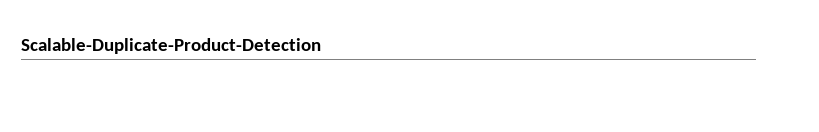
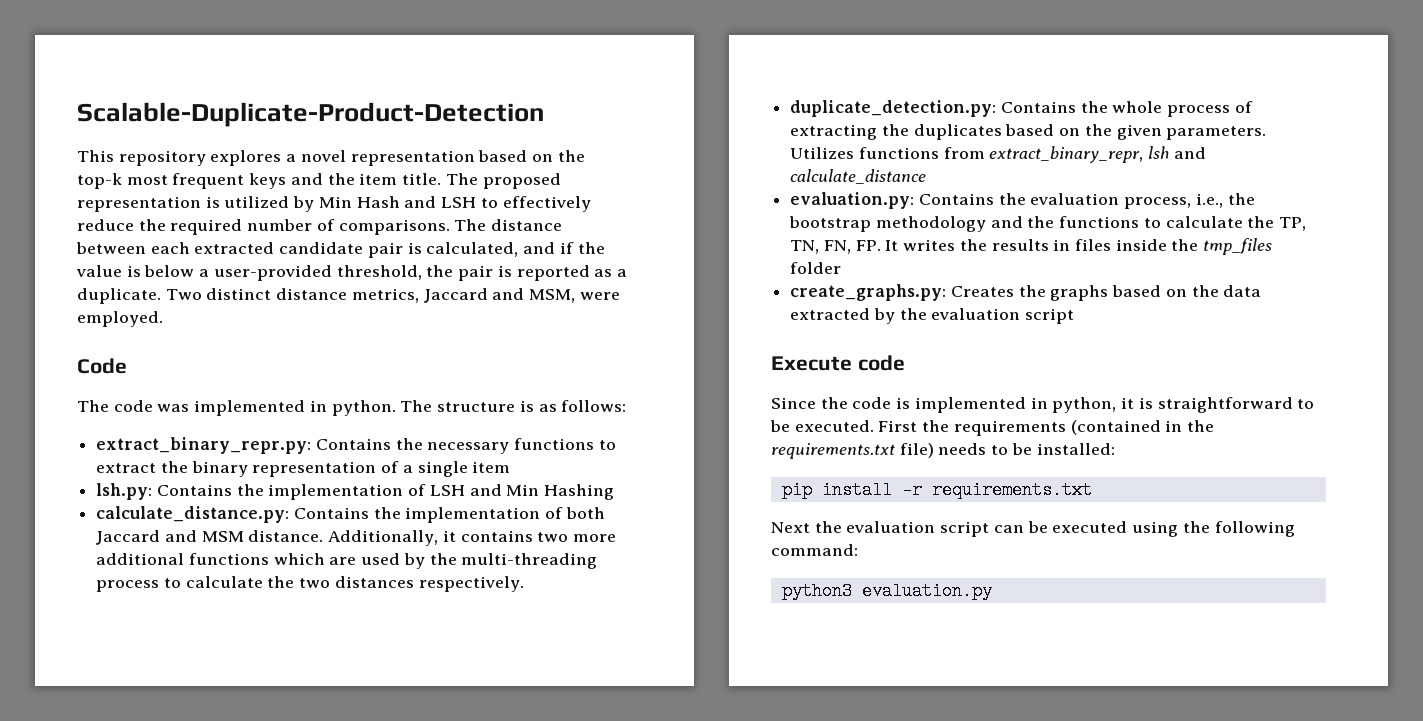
(321, 46) none -> [77,150,585,166] [77,173,561,189] [77,196,591,212] [77,219,563,235] [76,242,605,258] [76,265,627,281] [77,288,620,304] [77,311,163,327] [77,358,127,374] [77,400,627,416] [96,437,616,454] [96,461,511,477] [96,483,615,500] [96,506,605,523] [96,530,617,546] [96,553,598,569] [96,576,524,592] [790,100,1253,117] [790,124,1267,140] [790,146,1206,163] [790,169,927,184] [790,192,1255,209] [789,216,1307,232] [790,238,1273,255] [790,262,842,274] [790,284,1262,301] [790,308,1075,324] [771,355,905,371] [771,397,1315,413] [770,420,1215,436] [771,443,1115,459] [781,481,1092,499] [771,521,1295,537] [771,544,858,556] [781,582,992,600] // This repository explores a novel representation based on the top-k most frequent keys and the item title. The proposed representation is utilized by Min Hash and LSH to effectively reduce the required number of comparisons. The distance between each extracted candidate pair is calculated, and if the value is below a user-provided threshold, the pair is reported as a duplicate. Two distinct distance metrics, Jaccard and MSM, were employed. // Code // The code was implemented in python. The structure is as follows: // extract_binary_repr.py: Contains the necessary functions to extract the binary representation of a single item // lsh.py: Contains the implementation of LSH and Min Hashing // calculate_distance.py: Contains the implementation of both Jaccard and MSM distance. Additionally, it contains two more additional functions which are used by the multi-threading process to calculate the two distances respectively. // duplicate_detection.py: Contains the whole process of extracting the duplicates based on the given parameters. Utilizes functions from extract_binary_repr, lsh and calculate_distance // evaluation.py: Contains the evaluation process, i.e., the bootstrap methodology and the functions to calculate the TP, TN, FN, FP. It writes the results in files inside the tmp_files folder // create_graphs.py: Creates the graphs based on the data extracted by the evaluation script // Execute code // Since the code is implemented in python, it is straightforward to be executed. First the requirements (contained in the requirements.txt file) needs to be installed: // pip install -r requirements.txt // Next the evaluation script can be executed using the following command: // python3 evaluation.py

